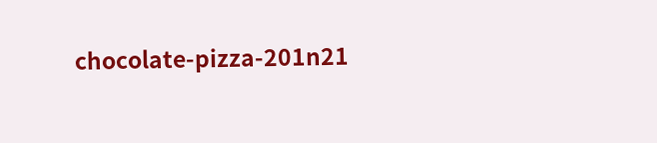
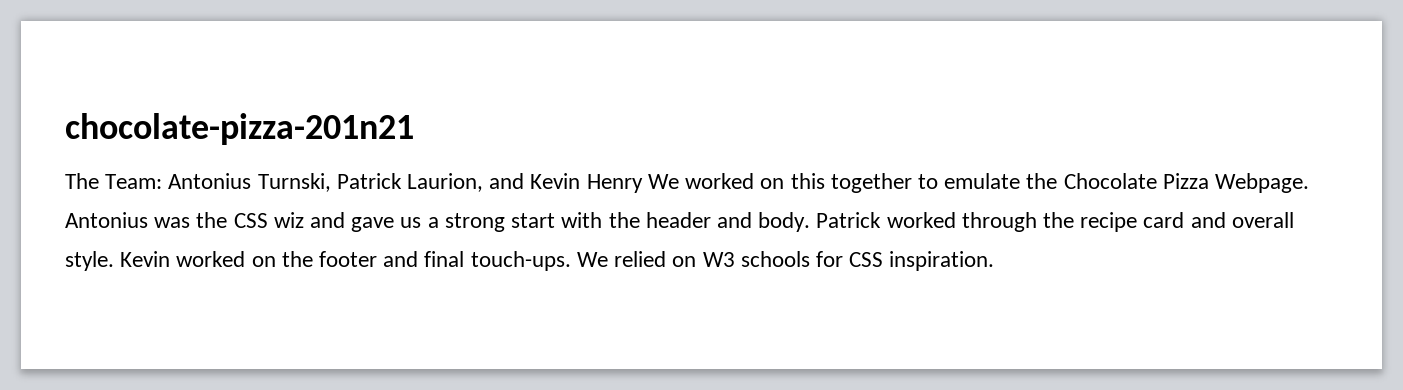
(349, 60) none -> [65,173,1309,193] [65,212,1294,232] [65,251,995,271] // The Team: Antonius Turnski, Patrick Laurion, and Kevin Henry We worked on this together to emulate the Chocolate Pizza Webpage. Antonius was the CSS wiz and gave us a strong start with the header and body. Patrick worked through the recipe card and overall style. Kevin worked on the footer and final touch-ups. We relied on W3 schools for CSS inspiration.

